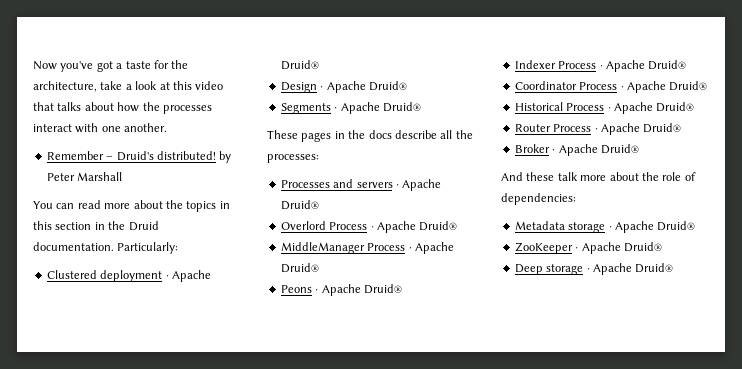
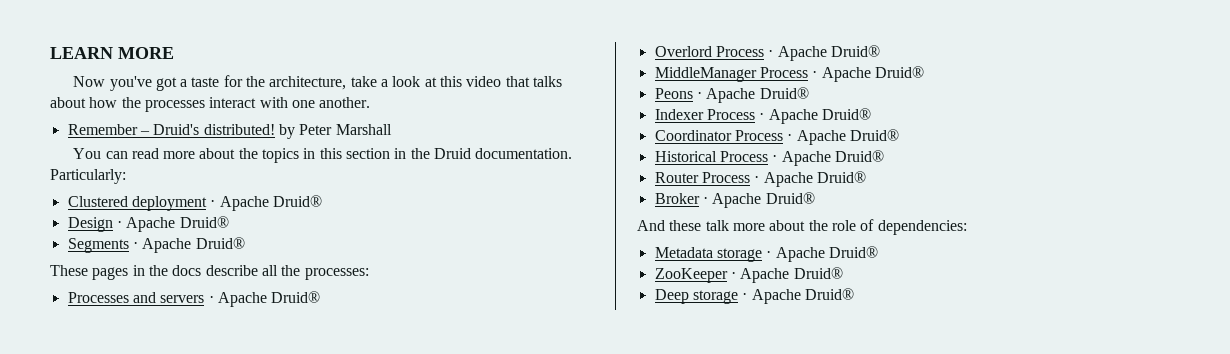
(33, 65) none -> [50,47,174,59] LEARN MORE //

